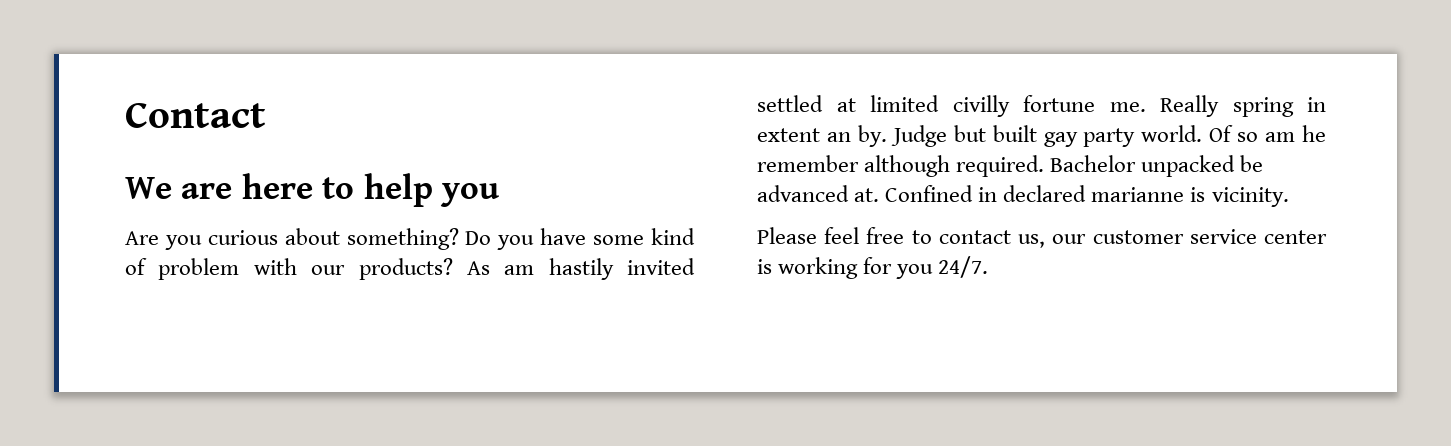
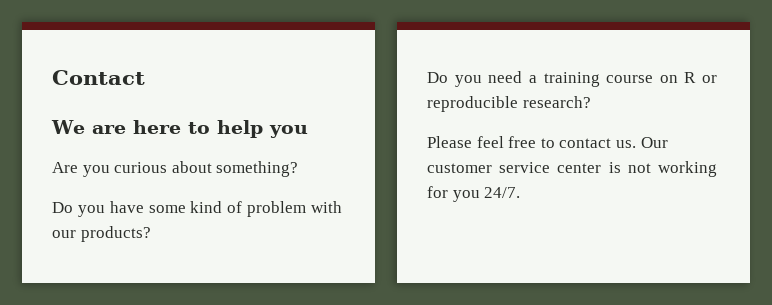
(459, 239) none -> (299, 169) //
[466,258,695,280] [757,95,1326,117] [757,125,1326,147] [757,155,1264,177] [757,185,1289,207] As am hastily invited settled at limited civilly fortune me. Really spring in extent an by. Judge but built gay party world. Of so am he remember although required. Bachelor unpacked be advanced at. Confined in declared marianne is vicinity. -> [427,71,717,87] [427,96,591,112] // Do you need a training course on R or reproducible research?
[1018,234,1087,248] us, our -> [615,137,668,148] us. Our
(772, 266) none -> [627,163,651,173] not

